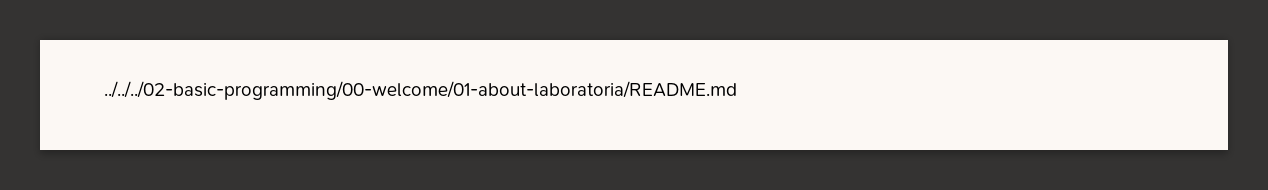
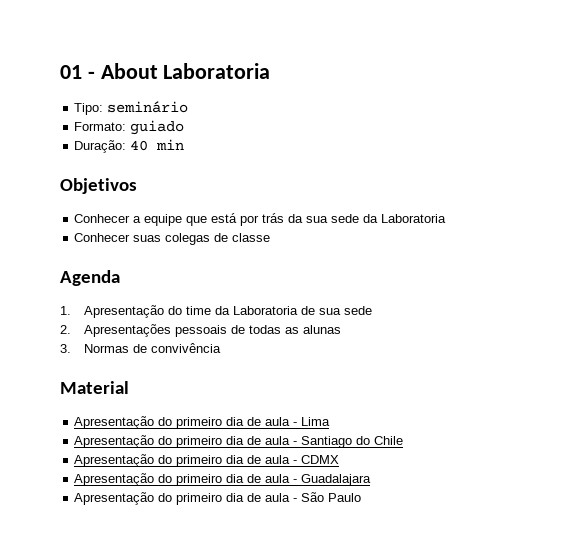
[104,81,737,100] ../../../02-basic-programming/00-welcome/01-about-laboratoria/README.md -> [60,63,271,79] [74,101,189,115] [74,120,185,135] [74,139,185,153] [60,178,137,194] [74,213,447,226] [74,233,271,245] [60,270,120,286] [60,305,373,318] [60,324,342,337] [60,343,222,353] [60,381,129,394] [74,416,331,429] [74,435,404,448] [74,454,340,467] [74,473,372,486] [74,492,362,505] 01 - About Laboratoria // Tipo: seminário // Formato: guiado // Duração: 40 min // Objetivos // Conhecer a equipe que está por trás da sua sede da Laboratoria // Conhecer suas colegas de classe // Agenda // 1. Apresentação do time da Laboratoria de sua sede // 2. Apresentações pessoais de todas as alunas // 3. Normas de convivência // Material // Apresentação do primeiro dia de aula - Lima // Apresentação do primeiro dia de aula - Santiago do Chile // Apresentação do primeiro dia de aula - CDMX // Apresentação do primeiro dia de aula - Guadalajara // Apresentação do primeiro dia de aula - São Paulo

